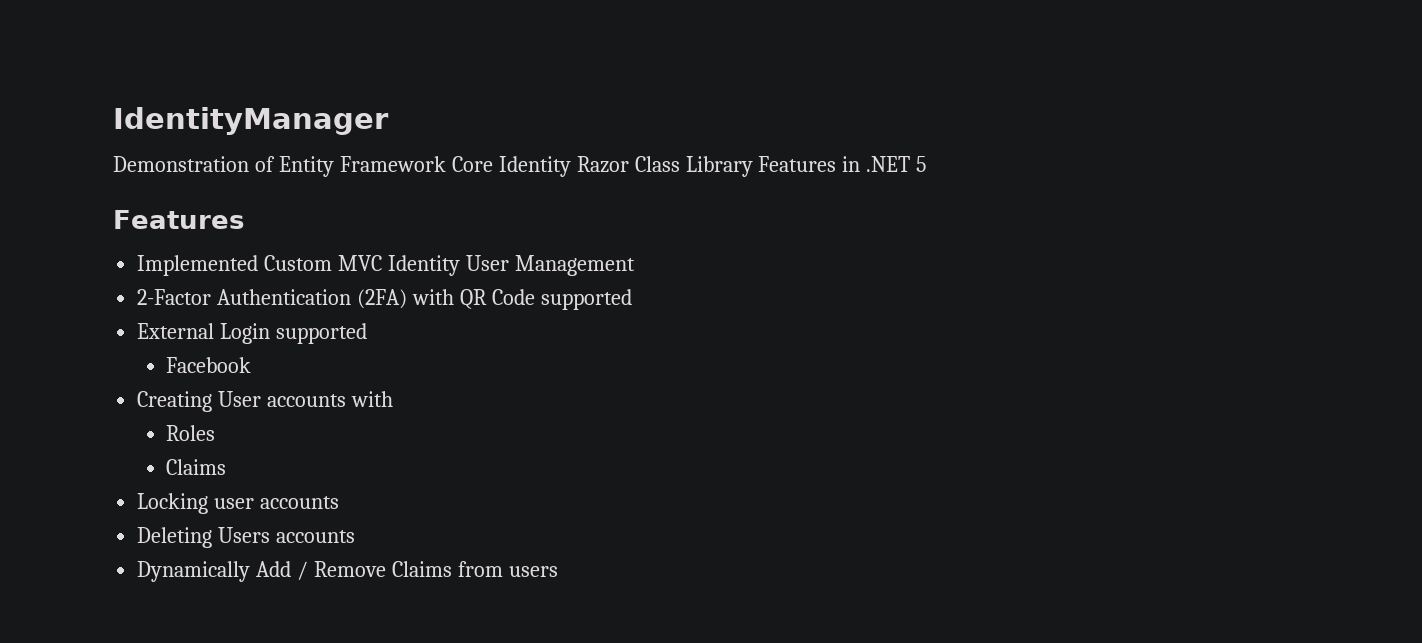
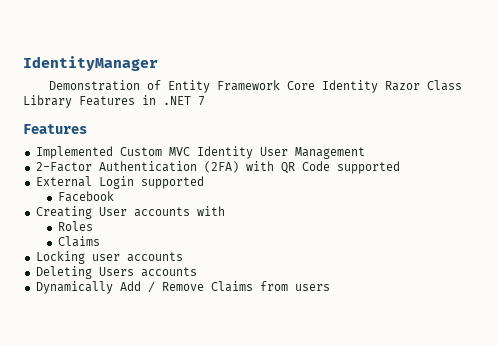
[916,156,927,172] 5 -> [198,96,205,106] 7

